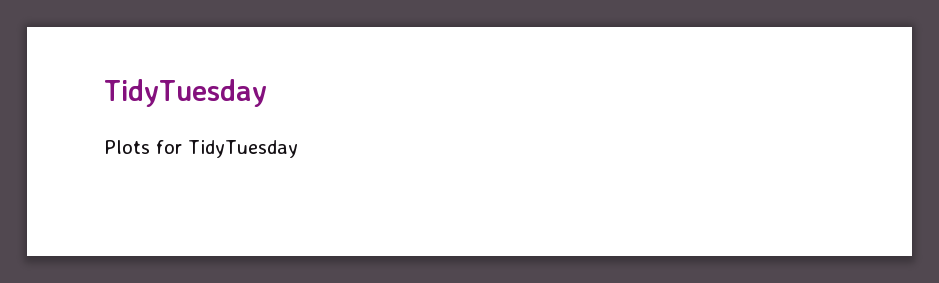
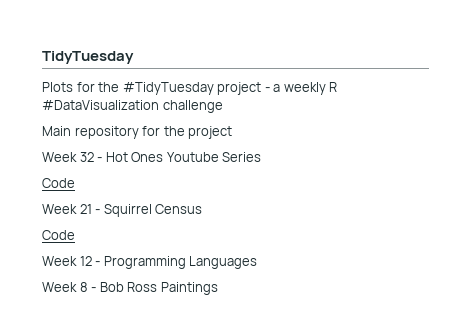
[188,140,298,158] TidyTuesday -> [98,82,338,95] [42,100,223,113] [42,126,233,139] [42,152,262,162] [42,178,75,188] [42,204,203,217] [42,230,75,240] [42,256,258,269] [42,282,218,295] the #TidyTuesday project - a weekly R #DataVisualization challenge // Main repository for the project // Week 32 - Hot Ones Youtube Series // Code // Week 21 - Squirrel Census // Code // Week 12 - Programming Languages // Week 8 - Bob Ross Paintings

